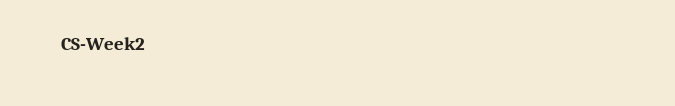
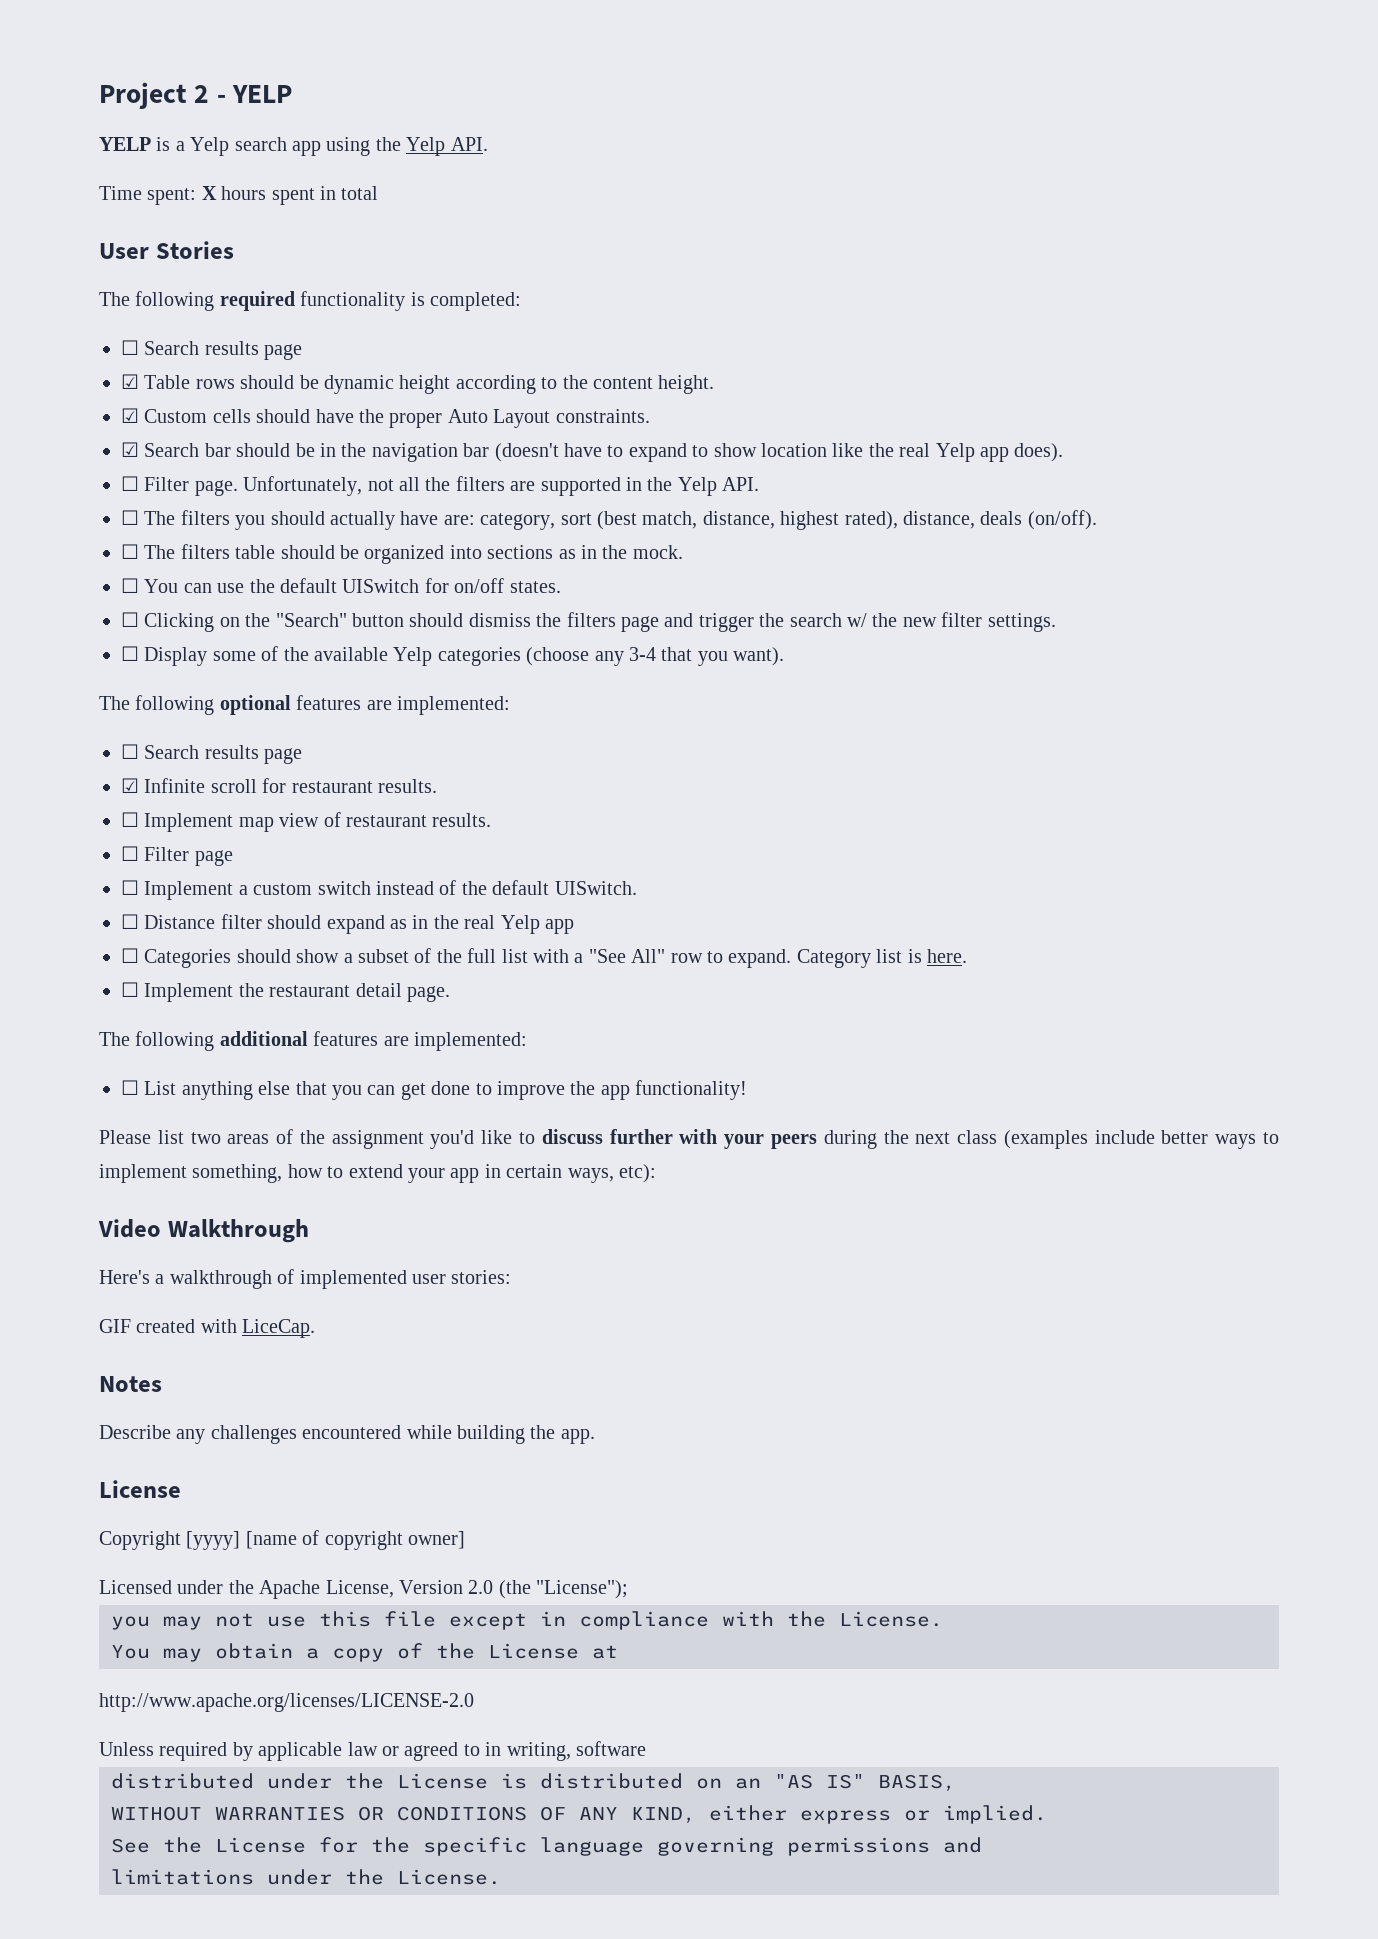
[61,37,145,50] CS-Week2 -> [99,82,293,109] [99,137,488,156] [99,186,379,205] [99,241,234,259] [99,291,521,311] [121,340,303,360] [121,374,715,394] [121,408,650,428] [121,442,1064,462] [121,476,760,496] [121,510,1097,530] [121,544,683,564] [121,578,561,593] [121,612,1056,632] [121,646,785,666] [99,695,510,715] [121,744,303,764] [121,778,437,793] [121,812,492,832] [121,846,233,866] [121,880,637,900] [121,914,574,934] [121,948,967,968] [121,982,450,1002] [99,1031,527,1051] [121,1080,748,1100] [99,1129,1279,1149] [99,1164,656,1183] [98,1219,309,1243] [99,1269,512,1289] [99,1319,316,1338] [99,1376,162,1392] [99,1425,595,1444] [99,1480,181,1498] [99,1530,465,1550] [99,1580,629,1599] [111,1611,943,1630] [111,1643,618,1662] [99,1693,474,1712] [99,1741,646,1761] [111,1773,956,1792] [111,1805,1047,1824] [111,1837,982,1856] [111,1869,501,1885] Project 2 - YELP // YELP is a Yelp search app using the Yelp API. // Time spent: X hours spent in total // User Stories // The following required functionality is completed: // ☐ Search results page // ☑ Table rows should be dynamic height according to the content height. // ☑ Custom cells should have the proper Auto Layout constraints. // ☑ Search bar should be in the navigation bar (doesn't have to expand to show location like the real Yelp app does). // ☐ Filter page. Unfortunately, not all the filters are supported in the Yelp API. // ☐ The filters you should actually have are: category, sort (best match, distance, highest rated), distance, deals (on/off). // ☐ The filters table should be organized into sections as in the mock. // ☐ You can use the default UISwitch for on/off states. // ☐ Clicking on the "Search" button should dismiss the filters page and trigger the search w/ the new filter settings. // ☐ Display some of the available Yelp categories (choose any 3-4 that you want). // The following optional features are implemented: // ☐ Search results page // ☑ Infinite scroll for restaurant results. // ☐ Implement map view of restaurant results. // ☐ Filter page // ☐ Implement a custom switch instead of the default UISwitch. // ☐ Distance filter should expand as in the real Yelp app // ☐ Categories should show a subset of the full list with a "See All" row to expand. Category list is here. // ☐ Implement the restaurant detail page. // The following additional features are implemented: // ☐ List anything else that you can get done to improve the app functionality! // Please list two areas of the assignment you'd like to discuss further with your peers during the next class (examples include better ways to implement something, how to extend your app in certain ways, etc): // Video Walkthrough // Here's a walkthrough of implemented user stories: // GIF created with LiceCap. // Notes // Describe any challenges encountered while building the app. // License // Copyright [yyyy] [name of copyright owner] // Licensed under the Apache License, Version 2.0 (the "License"); // you may not use this file except in compliance with the License. // You may obtain a copy of the License at // http://www.apache.org/licenses/LICENSE-2.0 // Unless required by applicable law or agreed to in writing, software // distributed under the License is distributed on an "AS IS" BASIS, // WITHOUT WARRANTIES OR CONDITIONS OF ANY KIND, either express or implied. // See the License for the specific language governing permissions and // limitations under the License.

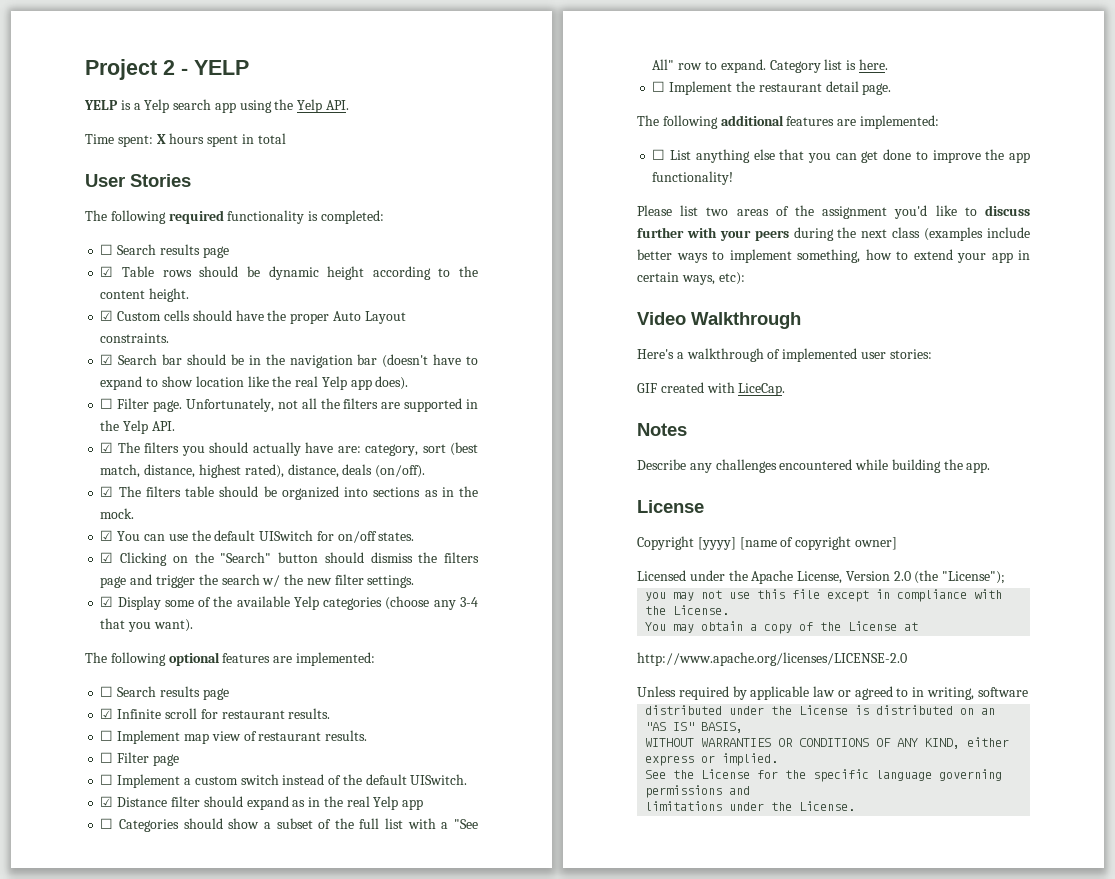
[121,510,139,525] ☐ -> [100,442,114,453] ☑
[121,544,139,559] ☐ -> [100,486,114,497] ☑
[121,578,139,593] ☐ -> [100,530,114,541] ☑
[121,612,139,627] ☐ -> [100,552,114,563] ☑
[121,646,139,661] ☐ -> [100,596,114,607] ☑
[121,914,139,929] ☐ -> [100,796,114,807] ☑

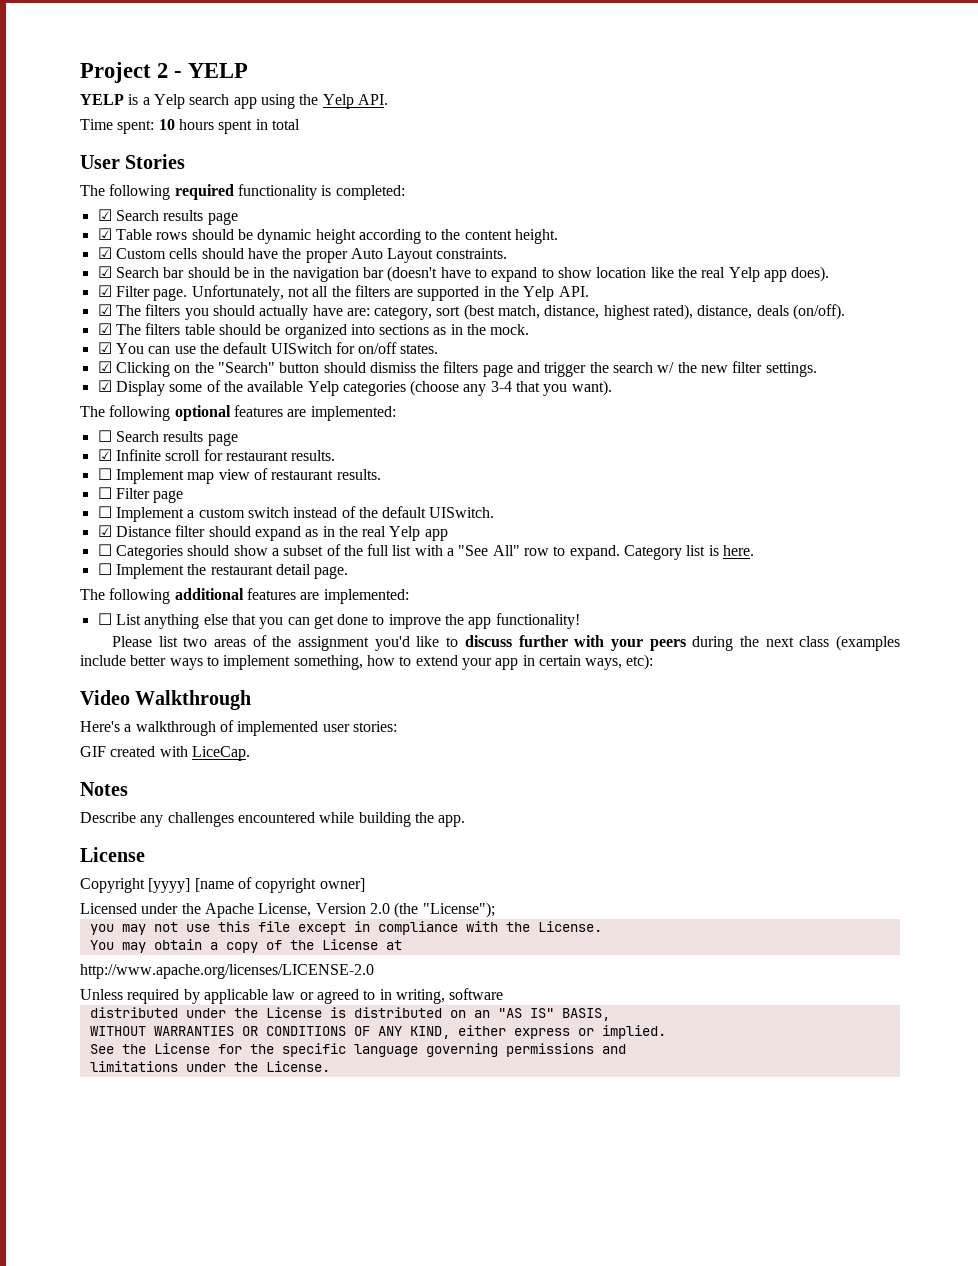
[156,134,166,144] X -> [158,119,175,130] 10
[100,244,114,255] ☐ -> [97,209,112,221] ☑
[100,398,114,409] ☐ -> [97,285,112,297] ☑

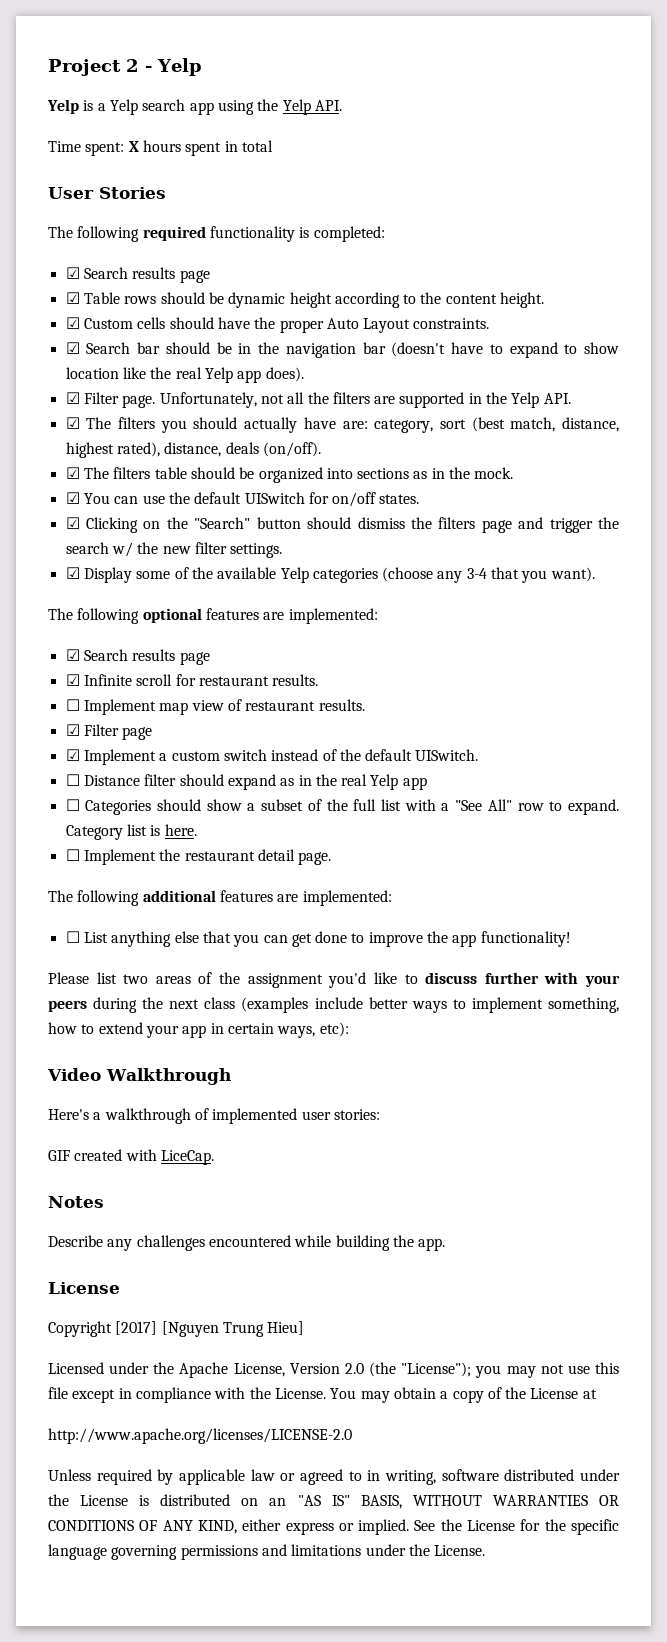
[188,63,249,78] [80,94,124,105] YELP // YELP -> [157,58,202,76] [47,99,79,114] Yelp // Yelp
[158,119,175,130] 10 -> [128,141,139,152] X
[97,430,112,442] ☐ -> [65,649,80,661] ☑
[97,487,112,499] ☐ -> [65,724,80,736] ☑
[97,506,112,518] ☐ -> [65,749,80,761] ☑
[97,525,112,537] ☑ -> [65,774,80,786] ☐
[148,877,365,893] [yyyy] [name of copyright owner] -> [115,1321,305,1337] [2017] [Nguyen Trung Hieu]
(495, 910) // -> (472, 1369) none
(602, 926) // -> (326, 1393) none
(504, 994) // -> (499, 1475) none
(610, 1014) // -> (402, 1502) none
(666, 1032) // -> (410, 1527) none
(626, 1049) // -> (287, 1550) none

